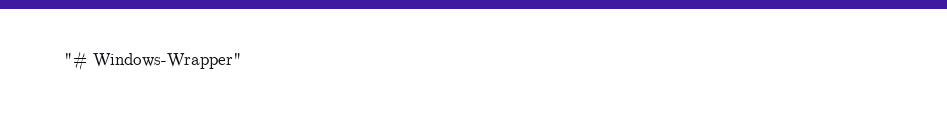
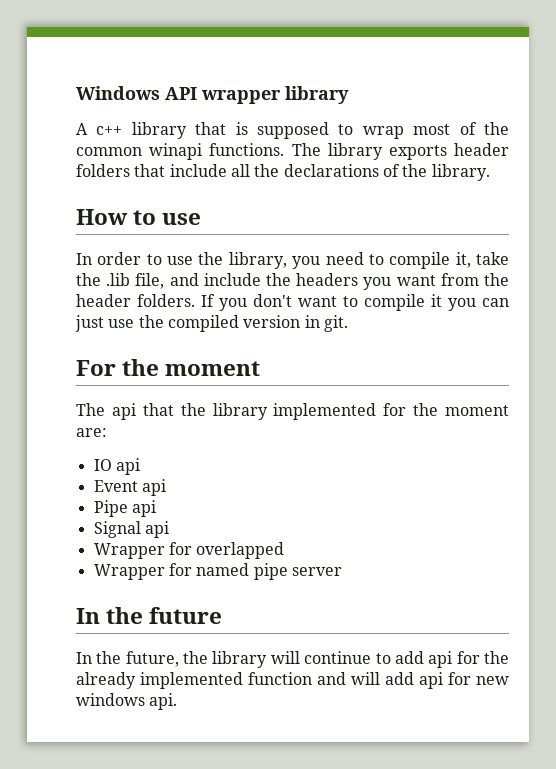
[64,51,242,71] "# Windows-Wrapper" -> [76,86,349,104] [76,122,509,139] [76,143,509,160] [76,164,490,181] [76,209,202,225] [76,252,510,269] [76,273,509,290] [76,294,509,311] [75,315,348,332] [76,359,261,376] [76,403,509,420] [76,428,107,437] [93,458,140,475] [93,479,166,496] [93,500,156,517] [93,521,169,538] [93,542,285,559] [93,563,342,580] [76,607,223,624] [76,651,510,668] [76,672,509,689] [76,693,178,710] Windows API wrapper library // A c++ library that is supposed to wrap most of the common winapi functions. The library exports header folders that include all the declarations of the library. // How to use // In order to use the library, you need to compile it, take the .lib file, and include the headers you want from the header folders. If you don't want to compile it you can just use the compiled version in git. // For the moment // The api that the library implemented for the moment are: // IO api // Event api // Pipe api // Signal api // Wrapper for overlapped // Wrapper for named pipe server // In the future // In the future, the library will continue to add api for the already implemented function and will add api for new windows api.

